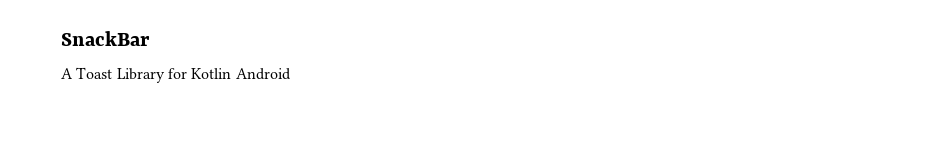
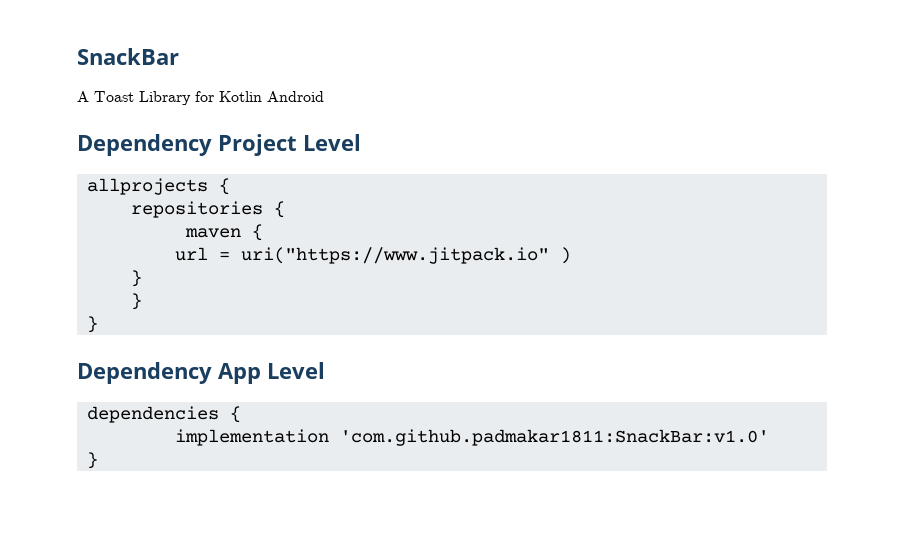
(291, 74) none -> [77,134,361,156] [86,178,230,195] [130,201,285,218] [184,224,263,241] [174,247,571,264] [130,270,142,287] [130,293,142,310] [86,316,98,333] [77,362,325,384] [86,406,241,423] [174,429,769,446] [86,452,98,469] // Dependency Project Level // allprojects { // repositories { // maven { // url = uri("https://www.jitpack.io" ) // } // } // } // Dependency App Level // dependencies { // implementation 'com.github.padmakar1811:SnackBar:v1.0' // }

